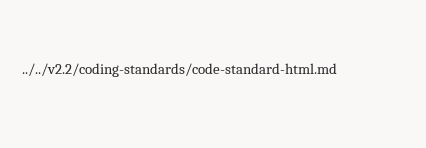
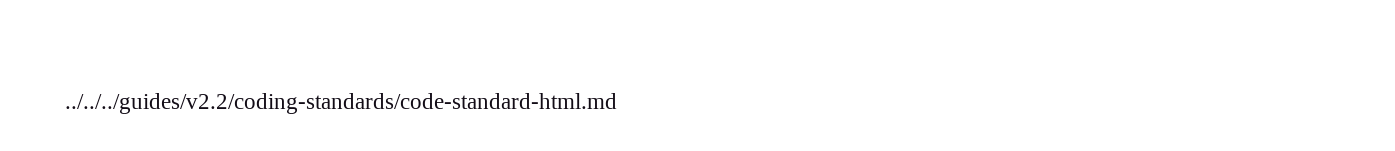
[22,63,337,77] ../../v2.2/coding-standards/code-standard-html.md -> [65,93,617,114] ../../../guides/v2.2/coding-standards/code-standard-html.md

